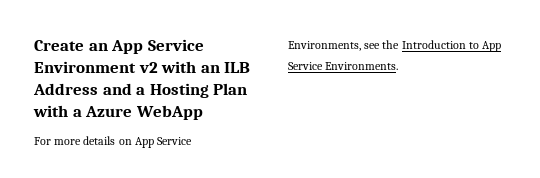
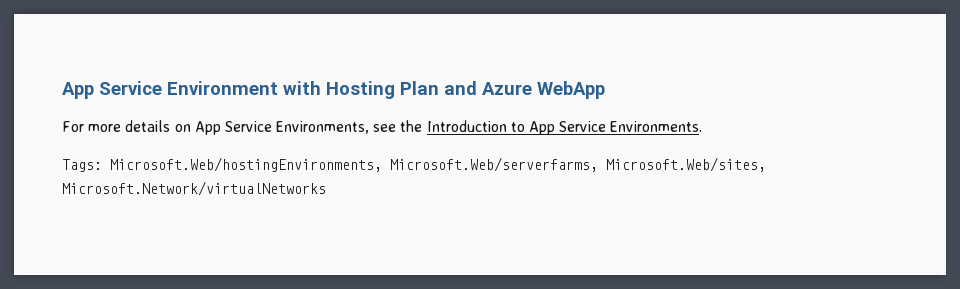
[34,40,108,51] Create an -> (62, 90) none
[138,61,251,73] [33,83,248,98] [33,105,82,117] v2 with an ILB Address and a Hosting Plan with a -> [283,81,477,99] with Hosting Plan and
(399, 66) none -> [62,157,766,172] [62,181,326,196] // Tags: Microsoft.Web/hostingEnvironments, Microsoft.Web/serverfarms, Microsoft.Web/sites, Microsoft.Network/virtualNetworks

